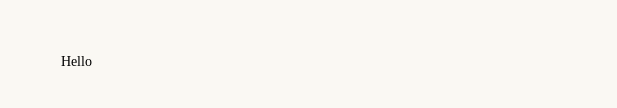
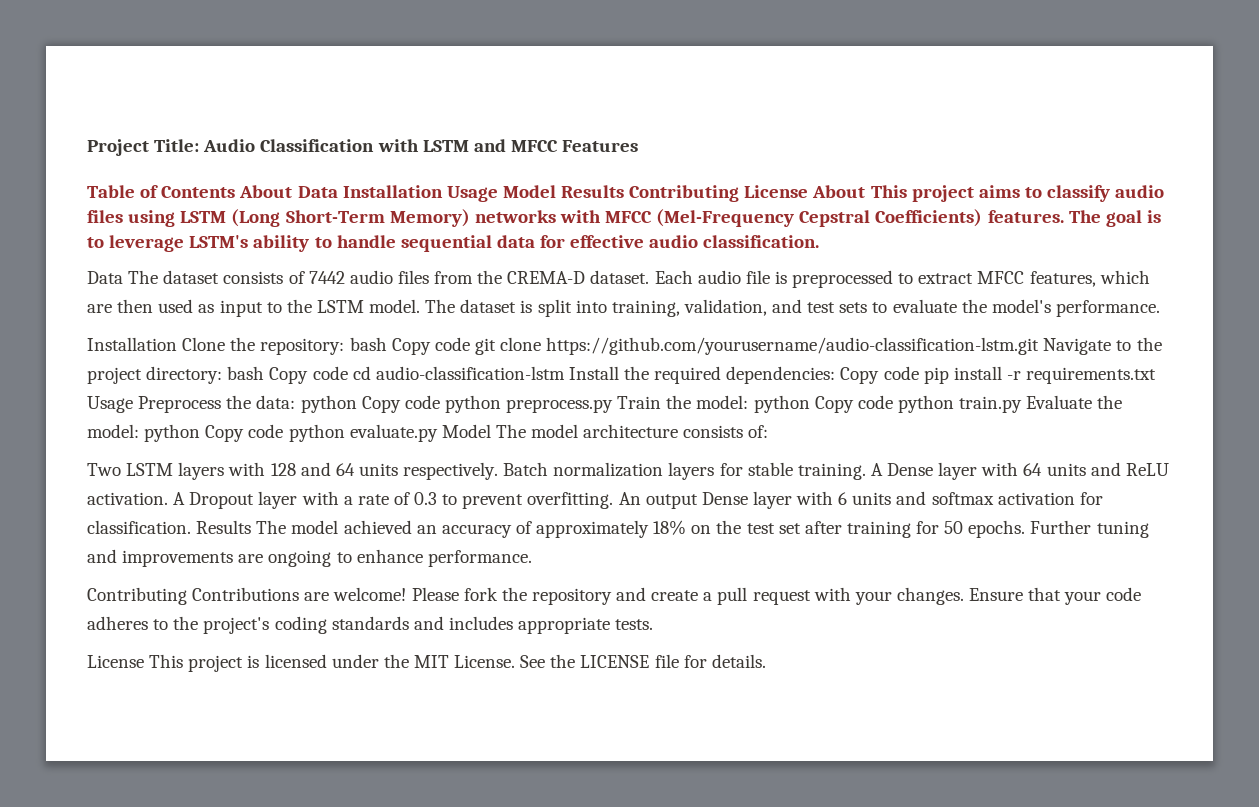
[61,56,92,66] Hello -> [87,139,639,156] [87,185,1165,202] [87,209,1161,227] [87,235,820,252] [87,270,1150,288] [87,299,1160,317] [87,337,1162,355] [87,366,1157,384] [87,395,1123,413] [87,424,769,442] [87,462,1169,480] [87,491,1103,509] [87,520,1149,538] [87,549,532,567] [87,587,1142,605] [87,616,654,634] [87,654,766,672] Project Title: Audio Classification with LSTM and MFCC Features // Table of Contents About Data Installation Usage Model Results Contributing License About This project aims to classify audio files using LSTM (Long Short-Term Memory) networks with MFCC (Mel-Frequency Cepstral Coefficients) features. The goal is to leverage LSTM's ability to handle sequential data for effective audio classification. // Data The dataset consists of 7442 audio files from the CREMA-D dataset. Each audio file is preprocessed to extract MFCC features, which are then used as input to the LSTM model. The dataset is split into training, validation, and test sets to evaluate the model's performance. // Installation Clone the repository: bash Copy code git clone https://github.com/yourusername/audio-classification-lstm.git Navigate to the project directory: bash Copy code cd audio-classification-lstm Install the required dependencies: Copy code pip install -r requirements.txt Usage Preprocess the data: python Copy code python preprocess.py Train the model: python Copy code python train.py Evaluate the model: python Copy code python evaluate.py Model The model architecture consists of: // Two LSTM layers with 128 and 64 units respectively. Batch normalization layers for stable training. A Dense layer with 64 units and ReLU activation. A Dropout layer with a rate of 0.3 to prevent overfitting. An output Dense layer with 6 units and softmax activation for classification. Results The model achieved an accuracy of approximately 18% on the test set after training for 50 epochs. Further tuning and improvements are ongoing to enhance performance. // Contributing Contributions are welcome! Please fork the repository and create a pull request with your changes. Ensure that your code adheres to the project's coding standards and includes appropriate tests. // License This project is licensed under the MIT License. See the LICENSE file for details.

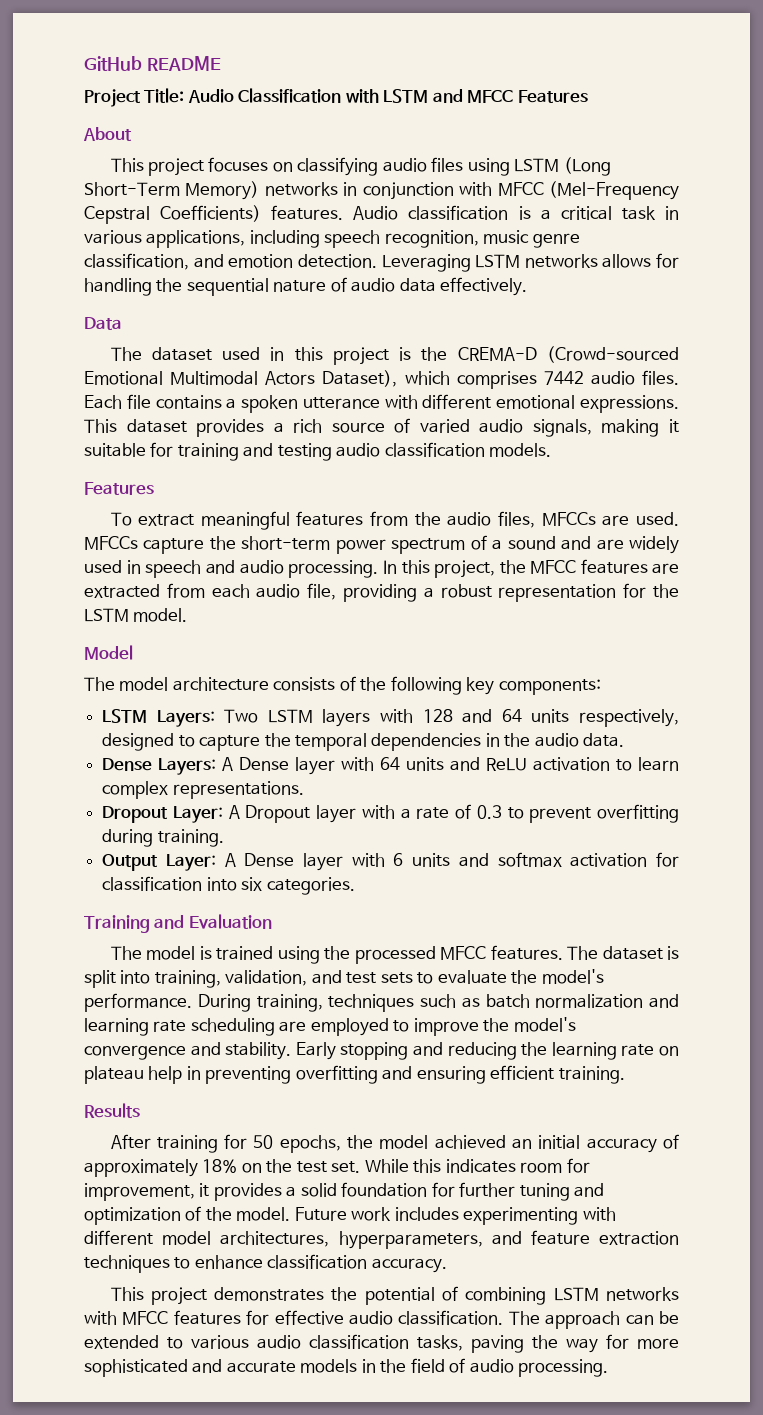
(87, 147) none -> [84,56,221,71] GitHub README //
[87,185,1111,202] Table of Contents About Data Installation Usage Model Results Contributing License About This project aims to classify -> [83,127,132,141] [110,157,379,176] About // This project focuses on classifying
(556, 216) none -> [343,182,454,200] in conjunction
[1068,210,1161,227] [87,235,820,252] [87,270,1150,288] [87,299,421,317] The goal is to leverage LSTM's ability to handle sequential data for effective audio classification. // Data The dataset consists of 7442 audio files from the CREMA-D dataset. Each audio file is preprocessed to extract MFCC features, which are then used as input to the LSTM model. -> [353,205,679,220] [84,230,580,248] [84,253,679,272] [84,277,528,296] [84,317,122,330] [110,346,679,365] [84,370,679,389] [84,394,680,413] [84,418,679,437] [84,442,552,461] [84,482,154,495] [110,511,679,530] [84,535,680,554] [84,559,679,578] [84,583,679,602] [84,608,188,622] [84,645,133,660] [84,676,601,695] [102,709,679,727] [102,733,625,751] [102,757,679,775] [102,781,304,799] [102,804,680,823] [102,829,224,847] [102,852,680,871] [102,876,355,895] [84,914,272,933] [110,945,563,964] Audio classification is a critical task in various applications, including speech recognition, music genre classification, and emotion detection. Leveraging LSTM networks allows for handling the sequential nature of audio data effectively. // Data // The dataset used in this project is the CREMA-D (Crowd-sourced Emotional Multimodal Actors Dataset), which comprises 7442 audio files. Each file contains a spoken utterance with different emotional expressions. This dataset provides a rich source of varied audio signals, making it suitable for training and testing audio classification models. // Features // To extract meaningful features from the audio files, MFCCs are used. MFCCs capture the short-term power spectrum of a sound and are widely used in speech and audio processing. In this project, the MFCC features are extracted from each audio file, providing a robust representation for the LSTM model. // Model // The model architecture consists of the following key components: // LSTM Layers: Two LSTM layers with 128 and 64 units respectively, designed to capture the temporal dependencies in the audio data. // Dense Layers: A Dense layer with 64 units and ReLU activation to learn complex representations. // Dropout Layer: A Dropout layer with a rate of 0.3 to prevent overfitting during training. // Output Layer: A Dense layer with 6 units and softmax activation for classification into six categories. // Training and Evaluation // The model is trained using the processed MFCC features.
[87,337,1162,355] [87,366,1157,384] [87,395,1123,413] [87,424,769,442] [87,462,1169,480] [87,491,1103,509] [87,520,287,534] // Installation Clone the repository: bash Copy code git clone https://github.com/yourusername/audio-classification-lstm.git Navigate to the project directory: bash Copy code cd audio-classification-lstm Install the required dependencies: Copy code pip install -r requirements.txt Usage Preprocess the data: python Copy code python preprocess.py Train the model: python Copy code python train.py Evaluate the model: python Copy code python evaluate.py Model The model architecture consists of: // Two LSTM layers with 128 and 64 units respectively. Batch normalization layers for stable training. A Dense layer with 64 units and ReLU activation. A Dropout layer with a rate of 0.3 to prevent overfitting. An output Dense layer with 6 units and softmax activation for classification. Results The -> [197,994,680,1012] [84,1017,576,1036] [84,1042,679,1060] [84,1065,625,1084] [84,1103,140,1118] [110,1134,374,1153] During training, techniques such as batch normalization and learning rate scheduling are employed to improve the model's convergence and stability. Early stopping and reducing the learning rate on plateau help in preventing overfitting and ensuring efficient training. // Results // After training for 50 epochs, the
(437, 529) none -> [538,1135,581,1149] initial
[778,520,1149,538] [87,549,532,567] [87,587,1142,605] [87,616,654,634] [87,654,766,672] set after training for 50 epochs. Further tuning and improvements are ongoing to enhance performance. // Contributing Contributions are welcome! Please fork the repository and create a pull request with your changes. Ensure that your code adheres to the project's coding standards and includes appropriate tests. // License This project is licensed under the MIT License. See the LICENSE file for details. -> [331,1158,590,1173] [84,1182,605,1201] [84,1206,616,1225] [84,1230,679,1249] [84,1254,447,1273] [110,1286,680,1305] [84,1310,679,1329] [84,1334,679,1353] [84,1358,609,1377] set. While this indicates room for improvement, it provides a solid foundation for further tuning and optimization of the model. Future work includes experimenting with different model architectures, hyperparameters, and feature extraction techniques to enhance classification accuracy. // This project demonstrates the potential of combining LSTM networks with MFCC features for effective audio classification. The approach can be extended to various audio classification tasks, paving the way for more sophisticated and accurate models in the field of audio processing.

